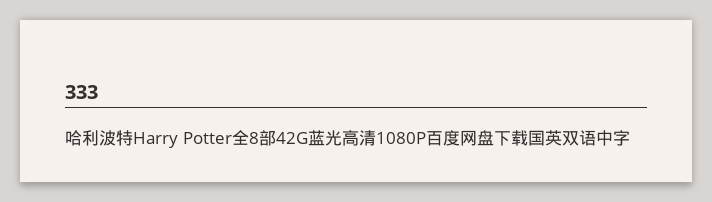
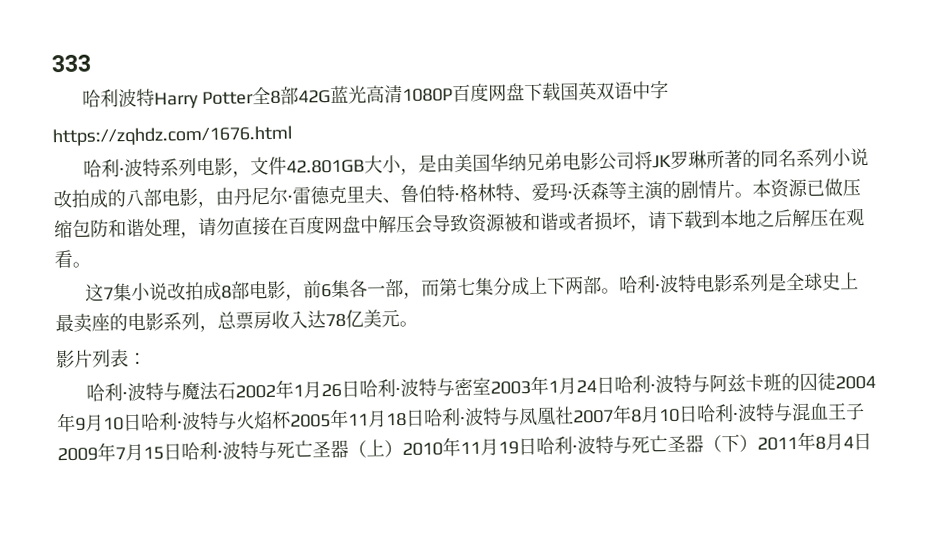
(630, 138) none -> [52,125,292,147] [83,147,870,178] [53,178,861,209] [54,208,865,239] [54,249,91,269] [85,272,860,302] [55,308,418,333] [56,349,147,369] [86,372,877,402] [57,402,865,433] [57,431,872,462] // https://zqhdz.com/1676.html // 哈利·波特系列电影，文件42.801GB大小，是由美国华纳兄弟电影公司将JK罗琳所著的同名系列小说改拍成的八部电影，由丹尼尔·雷德克里夫、鲁伯特·格林特、爱玛·沃森等主演的剧情片。本资源已做压缩包防和谐处理，请勿直接在百度网盘中解压会导致资源被和谐或者损坏，请下载到本地之后解压在观看。 // 这7集小说改拍成8部电影，前6集各一部，而第七集分成上下两部。哈利·波特电影系列是全球史上最卖座的电影系列，总票房收入达78亿美元。 // 影片列表： // 哈利·波特与魔法石2002年1月26日哈利·波特与密室2003年1月24日哈利·波特与阿兹卡班的囚徒2004年9月10日哈利·波特与火焰杯2005年11月18日哈利·波特与凤凰社2007年8月10日哈利·波特与混血王子2009年7月15日哈利·波特与死亡圣器（上）2010年11月19日哈利·波特与死亡圣器（下）2011年8月4日

